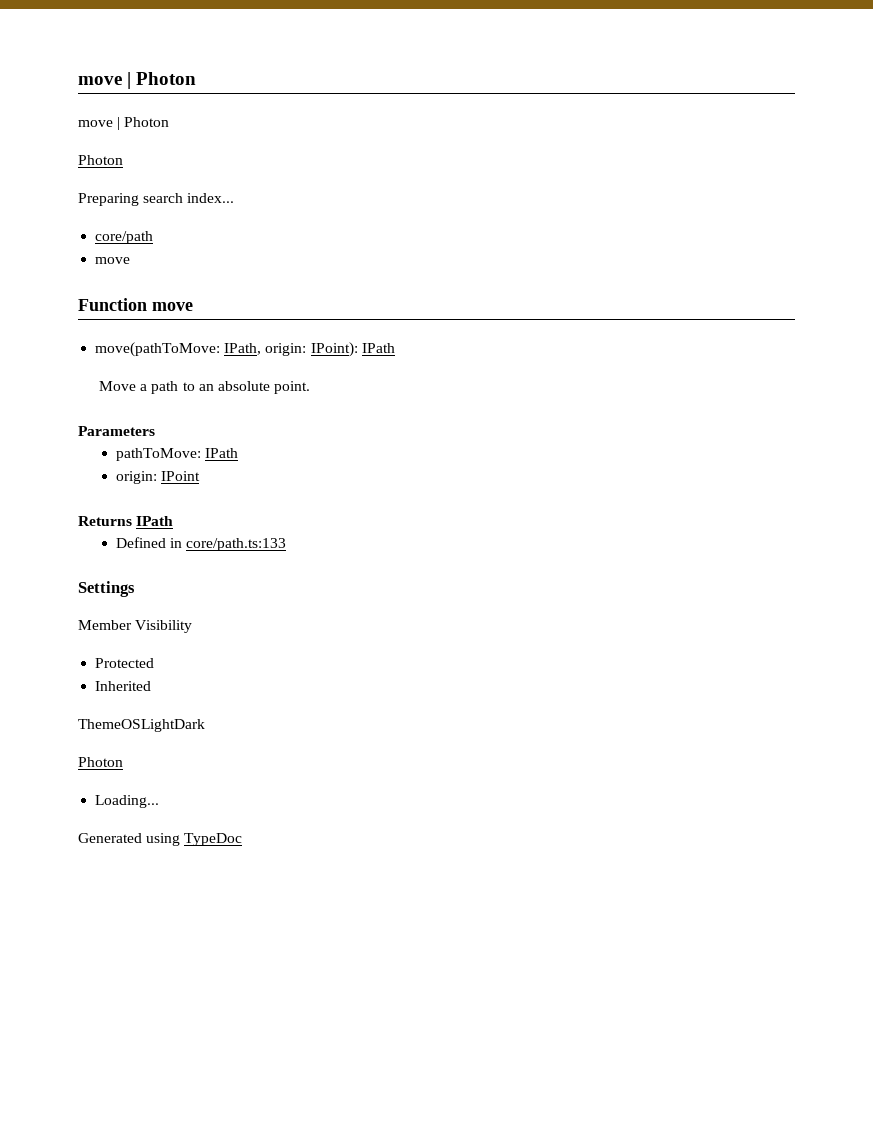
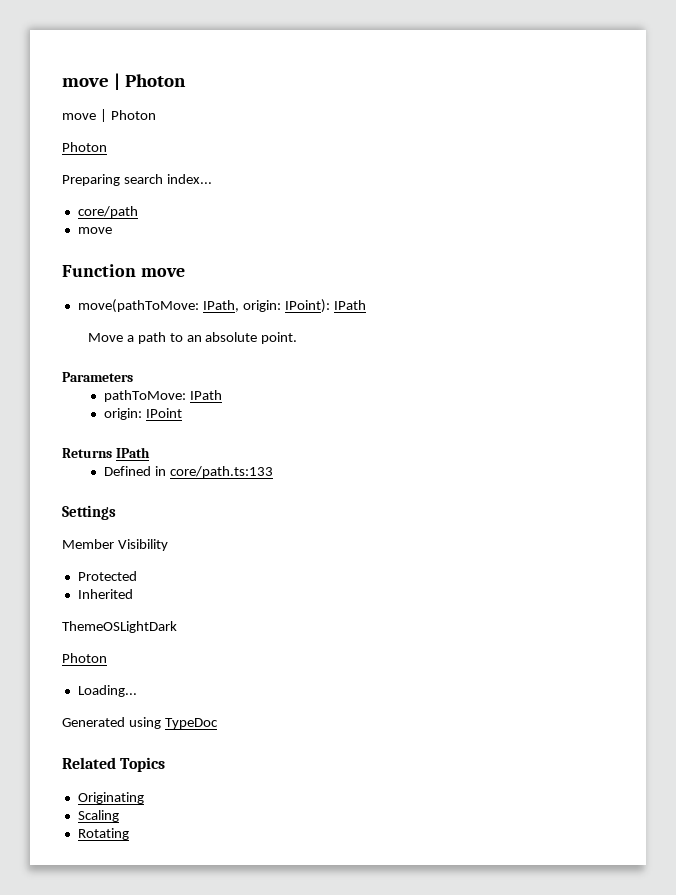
(243, 839) none -> [62,757,166,772] [77,792,144,804] [77,810,119,822] [77,828,129,840] // Related Topics // Originating // Scaling // Rotating

